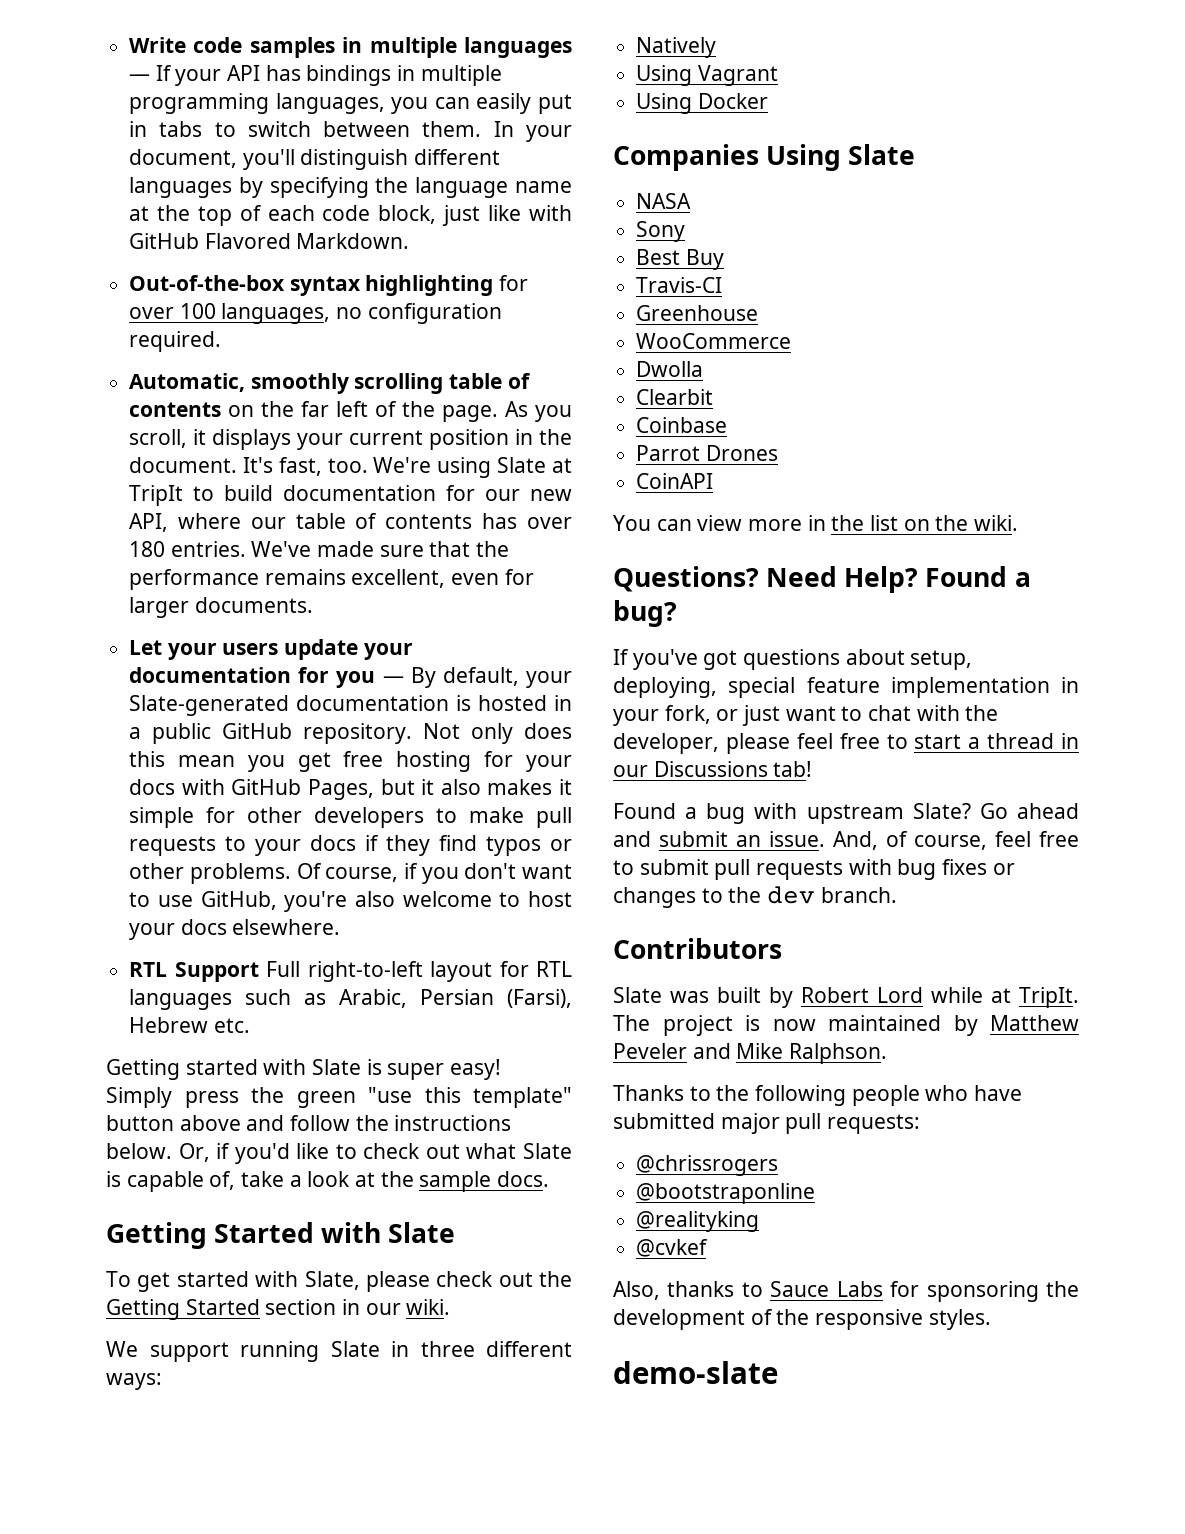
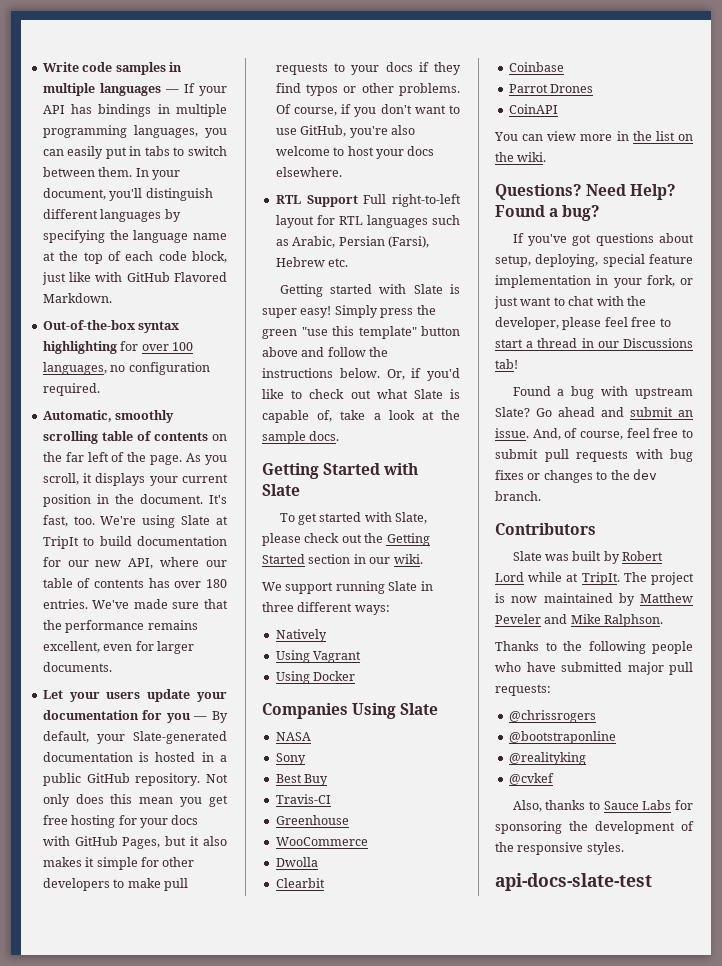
[613,1361,778,1384] demo-slate -> [495,873,652,891] api-docs-slate-test

